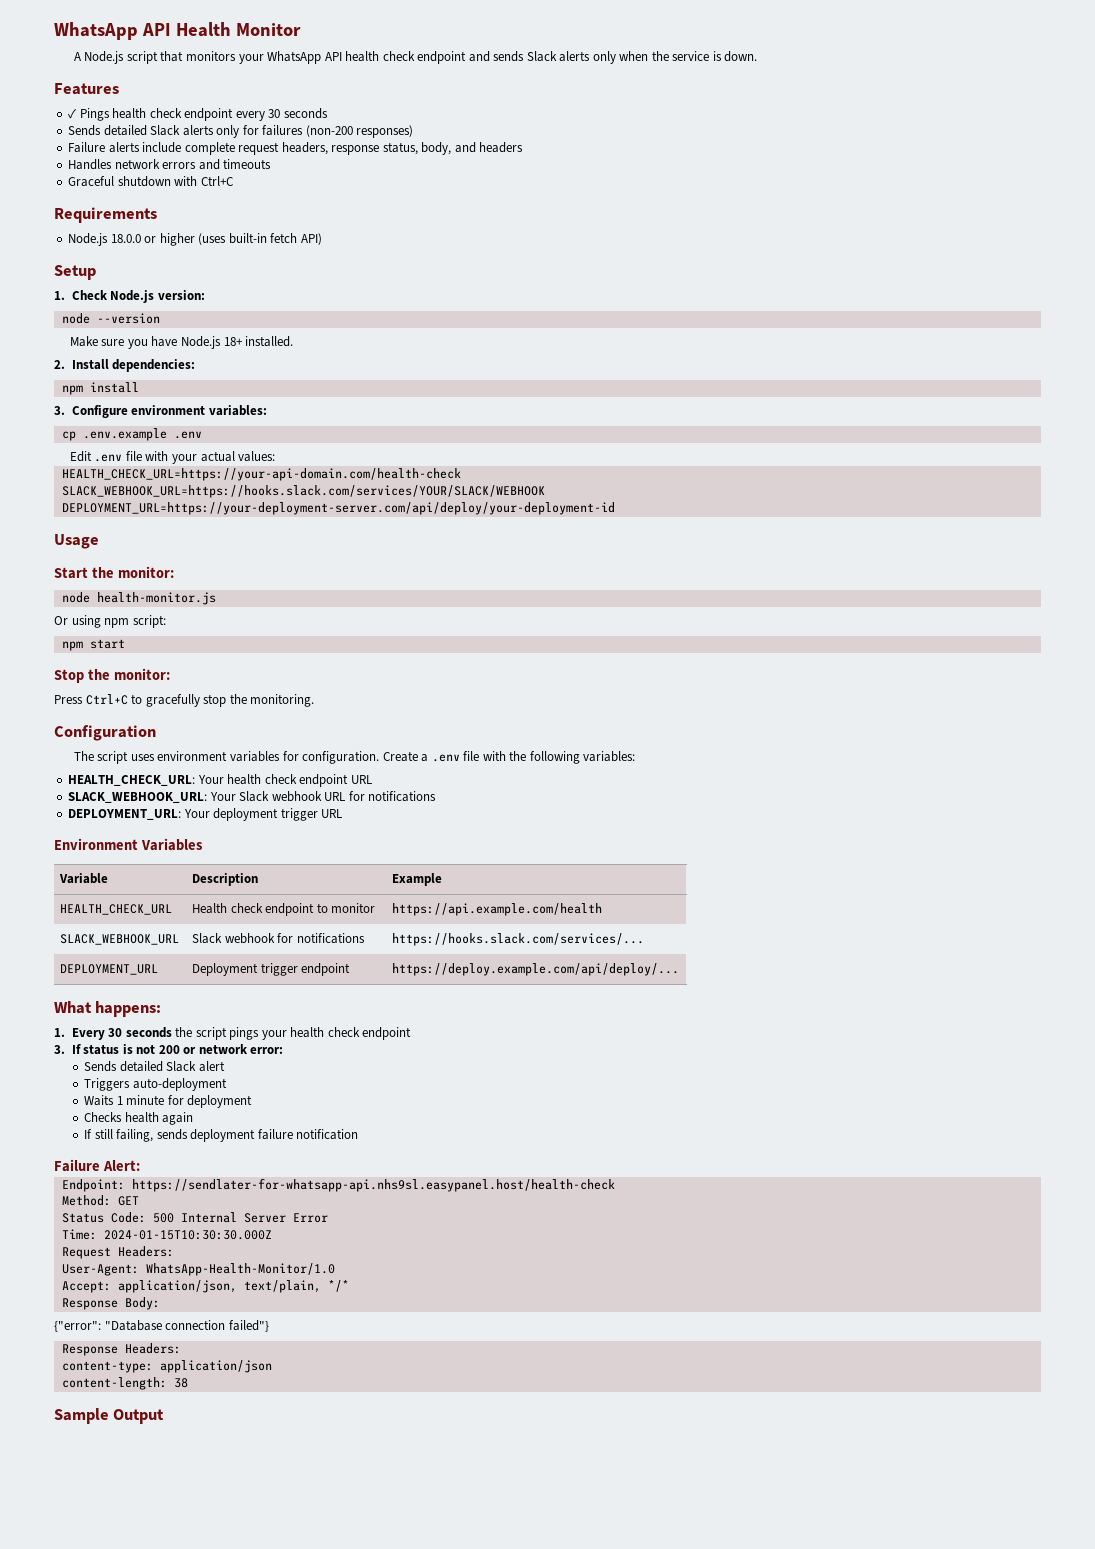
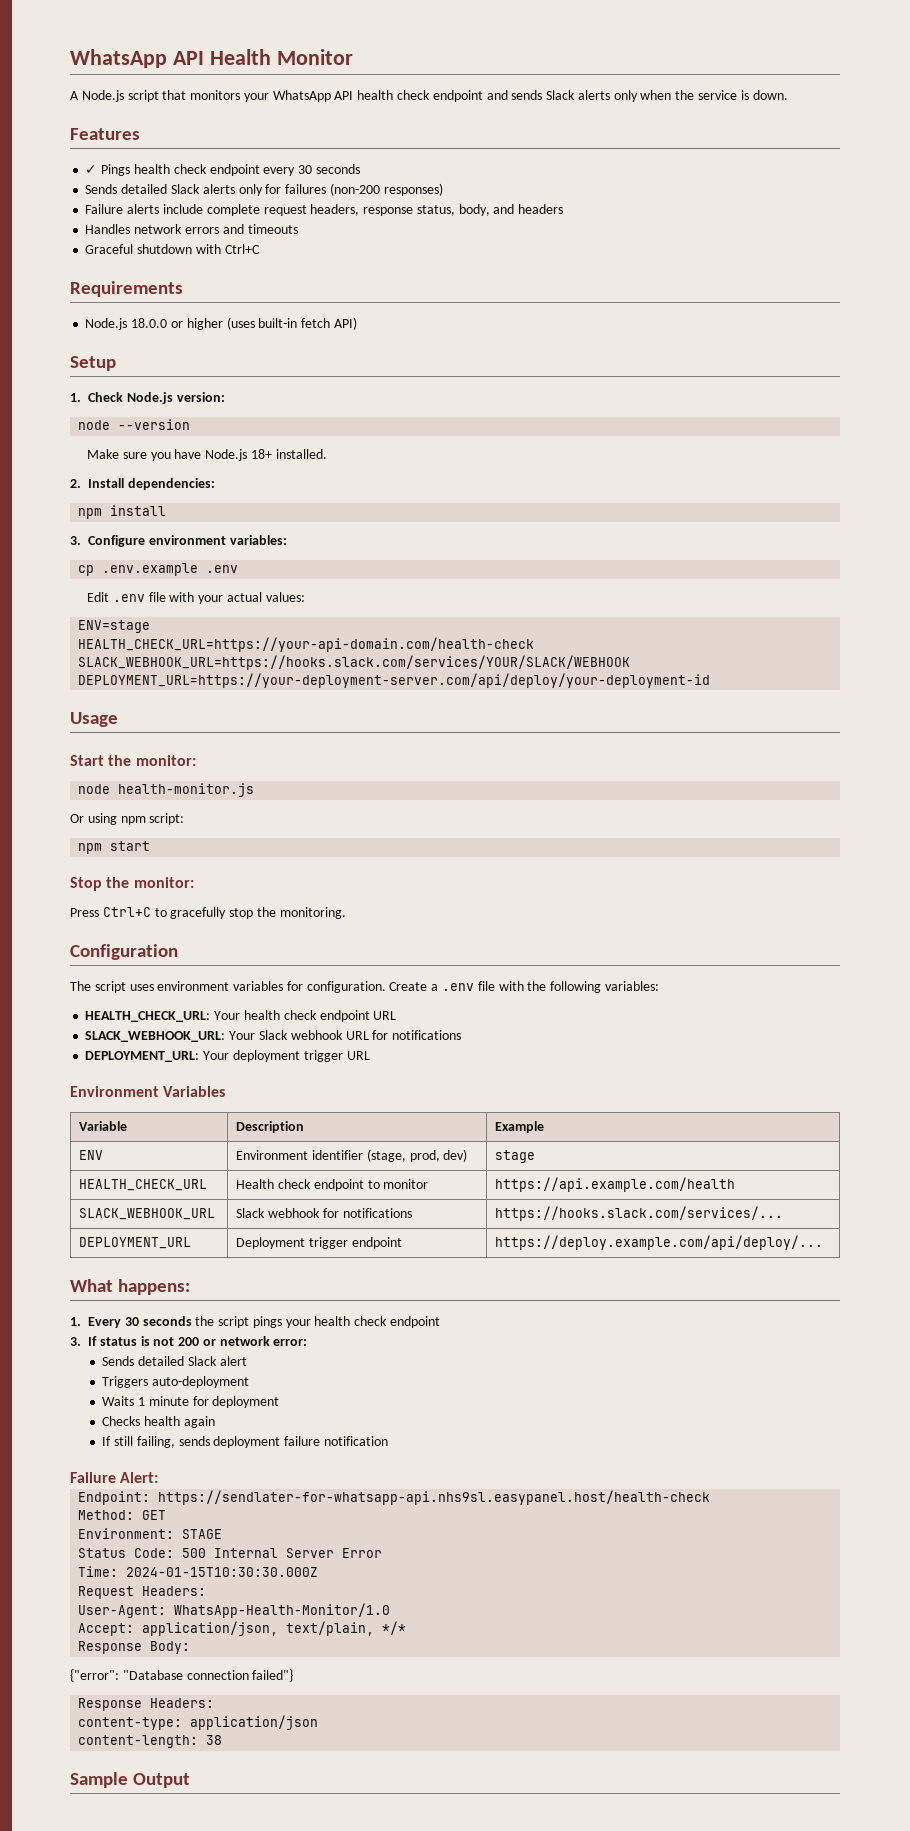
(276, 456) none -> [78,620,151,633] // ENV=stage
(443, 879) none -> [79,1150,104,1160] [236,1149,468,1162] [495,1150,536,1163] // ENV | Environment identifier (stage, prod, dev) | stage
(139, 1201) none -> [78,1528,223,1539] // Environment: STAGE

